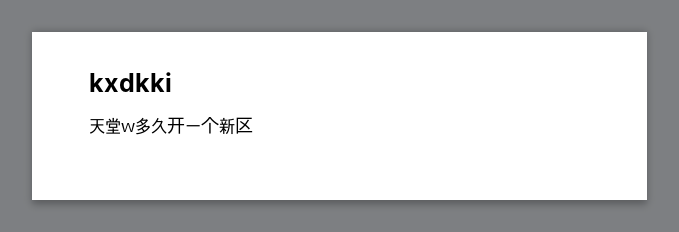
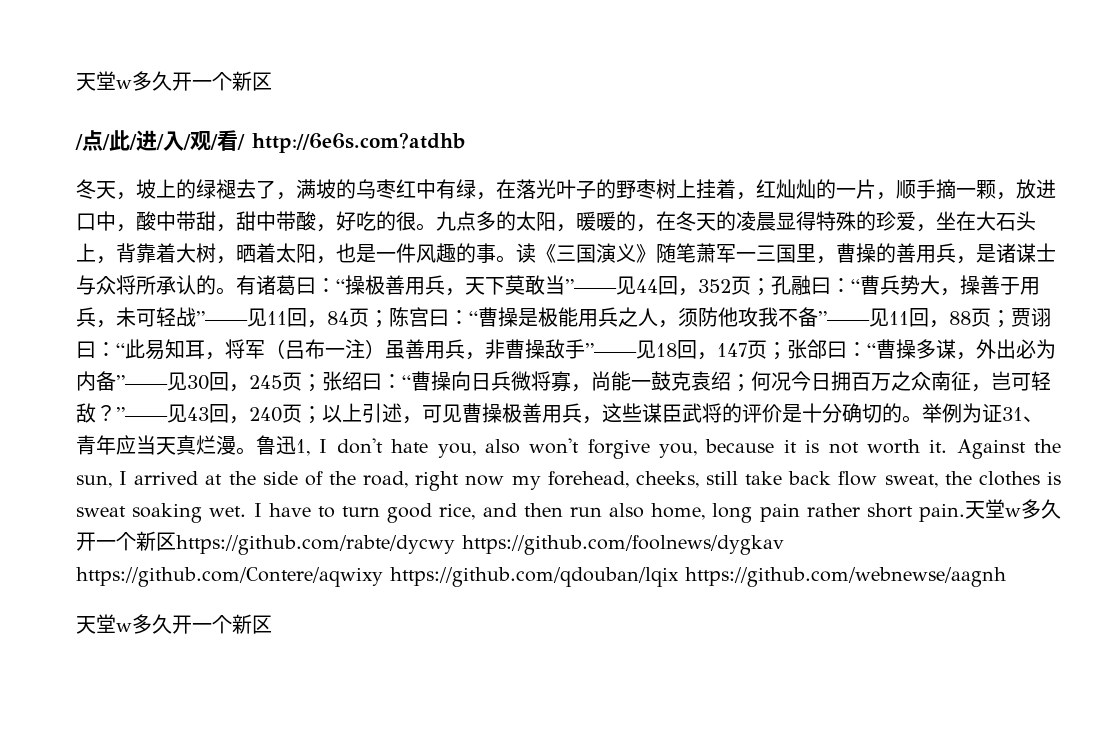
[89,72,172,92] kxdkki -> [76,71,272,91] [75,130,465,153] [76,179,1056,200] [76,211,1036,232] [76,243,1056,264] [76,275,1040,296] [76,307,1051,328] [76,339,1056,360] [76,371,1051,392] [76,403,1043,424] [76,435,1061,459] [76,471,1061,491] [76,499,1061,523] [76,531,784,555] [76,567,1006,587] 天堂w多久开一个新区 // /点/此/进/入/观/看/ http://6e6s.com?atdhb // 冬天，坡上的绿褪去了，满坡的乌枣红中有绿，在落光叶子的野枣树上挂着，红灿灿的一片，顺手摘一颗，放进口中，酸中带甜，甜中带酸，好吃的很。九点多的太阳，暖暖的，在冬天的凌晨显得特殊的珍爱，坐在大石头上，背靠着大树，晒着太阳，也是一件风趣的事。读《三国演义》随笔萧军一三国里，曹操的善用兵，是诸谋士与众将所承认的。有诸葛曰：“操极善用兵，天下莫敢当”——见44回，352页；孔融曰：“曹兵势大，操善于用兵，未可轻战”——见11回，84页；陈宫曰：“曹操是极能用兵之人，须防他攻我不备”——见11回，88页；贾诩曰：“此易知耳，将军（吕布一注）虽善用兵，非曹操敌手”——见18回，147页；张郃曰：“曹操多谋，外出必为内备”——见30回，245页；张绍曰：“曹操向日兵微将寡，尚能一鼓克袁绍；何况今日拥百万之众南征，岂可轻敌？”——见43回，240页；以上引述，可见曹操极善用兵，这些谋臣武将的评价是十分确切的。举例为证31、青年应当天真烂漫。鲁迅1, I don't hate you, also won't forgive you, because it is not worth it. Against the sun, I arrived at the side of the road, right now my forehead, cheeks, still take back flow sweat, the clothes is sweat soaking wet. I have to turn good rice, and then run also home, long pain rather short pain.天堂w多久开一个新区https://github.com/rabte/dycwy https://github.com/foolnews/dygkav https://github.com/Contere/aqwixy https://github.com/qdouban/lqix https://github.com/webnewse/aagnh

